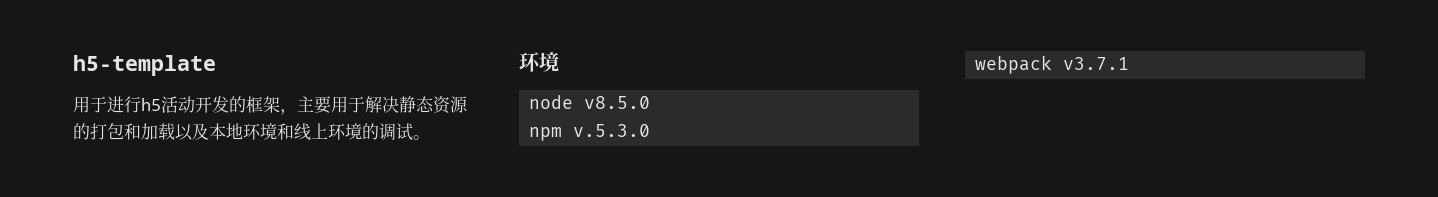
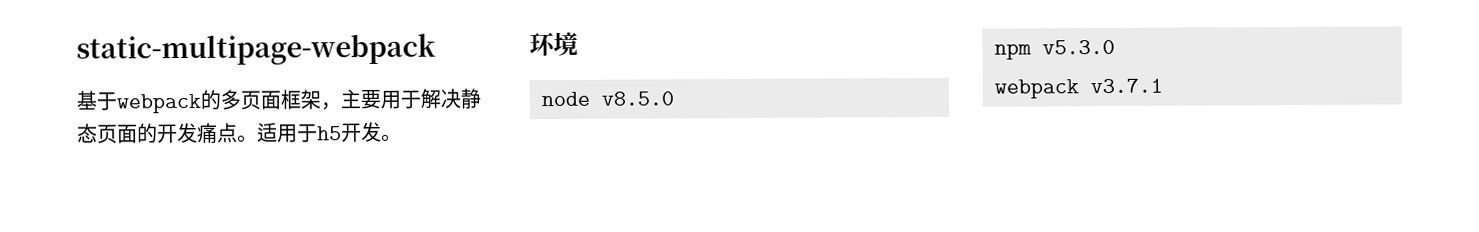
[73,55,216,76] [73,96,246,113] h5-template // 用于进行h5活动开发的 -> [76,33,436,66] [76,89,281,114] static-multipage-webpack // 基于webpack的多页面
[433,96,468,114] [73,123,413,141] 资源的打包和加载以及本地环境和线上环境的调试 -> [97,121,382,144] 页面的开发痛点。适用于h5开发
[573,124,651,137] v.5.3.0 -> [1042,39,1115,55] v5.3.0

